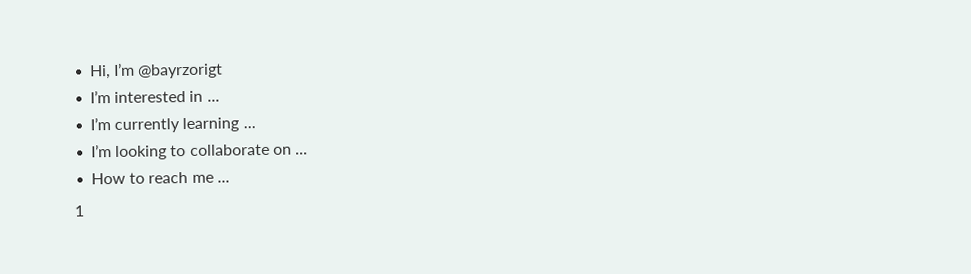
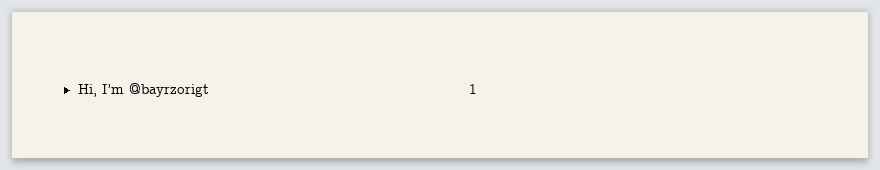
[90,90,220,104] [90,117,256,133] [91,143,308,160] [91,171,230,185] // I’m interested in ... // I’m currently learning ... // I’m looking to collaborate on ... // How to reach me ... -> (209, 90) none

